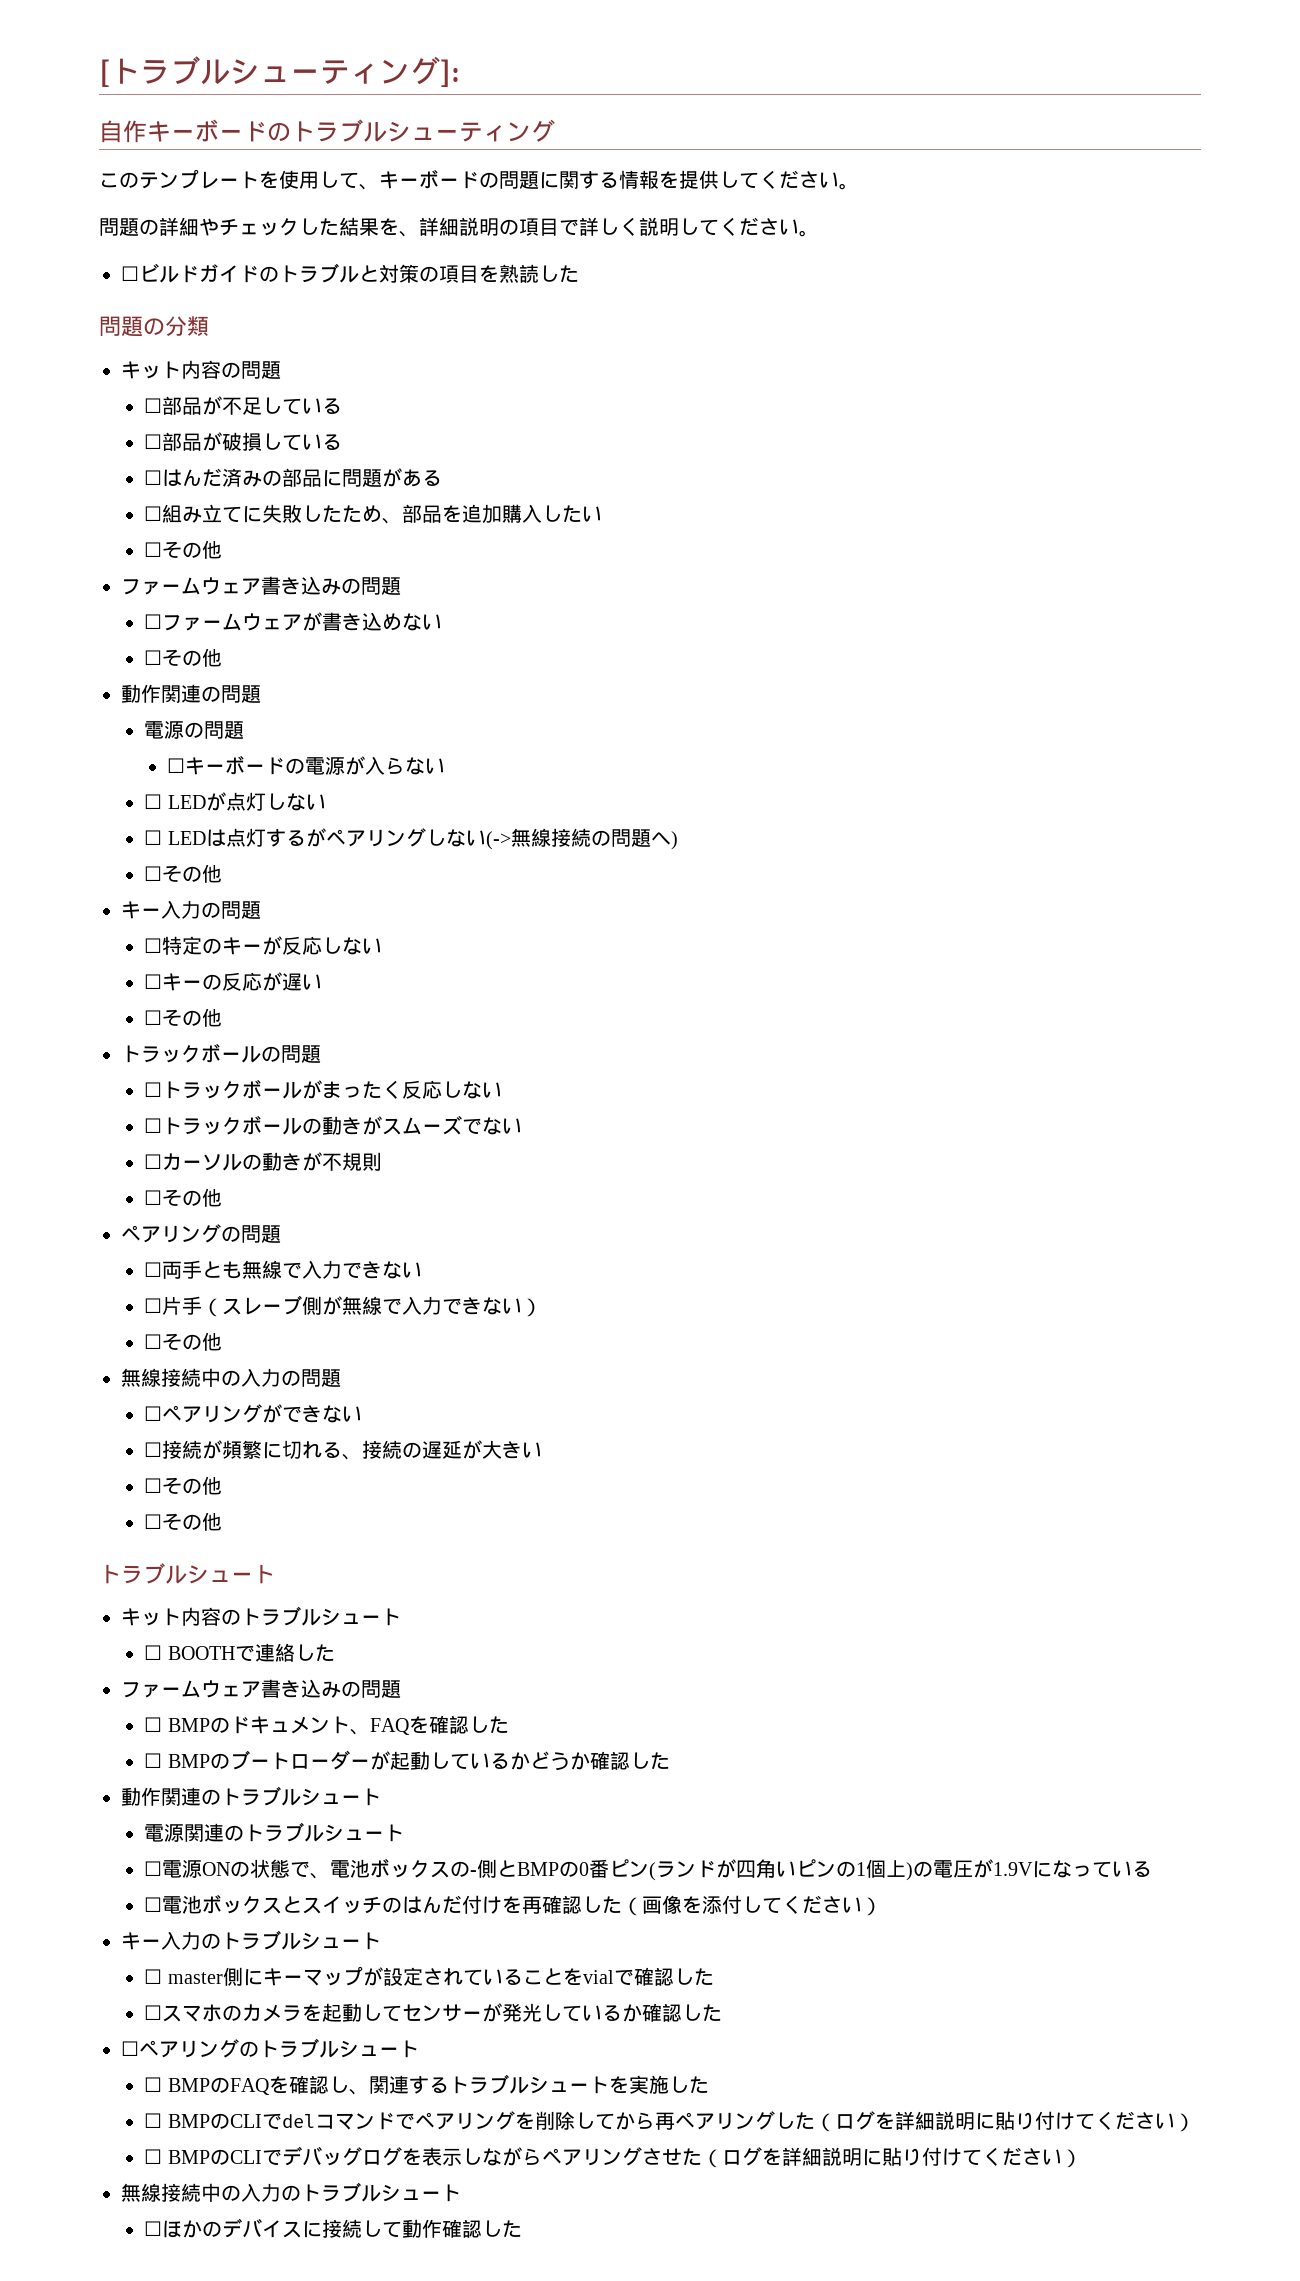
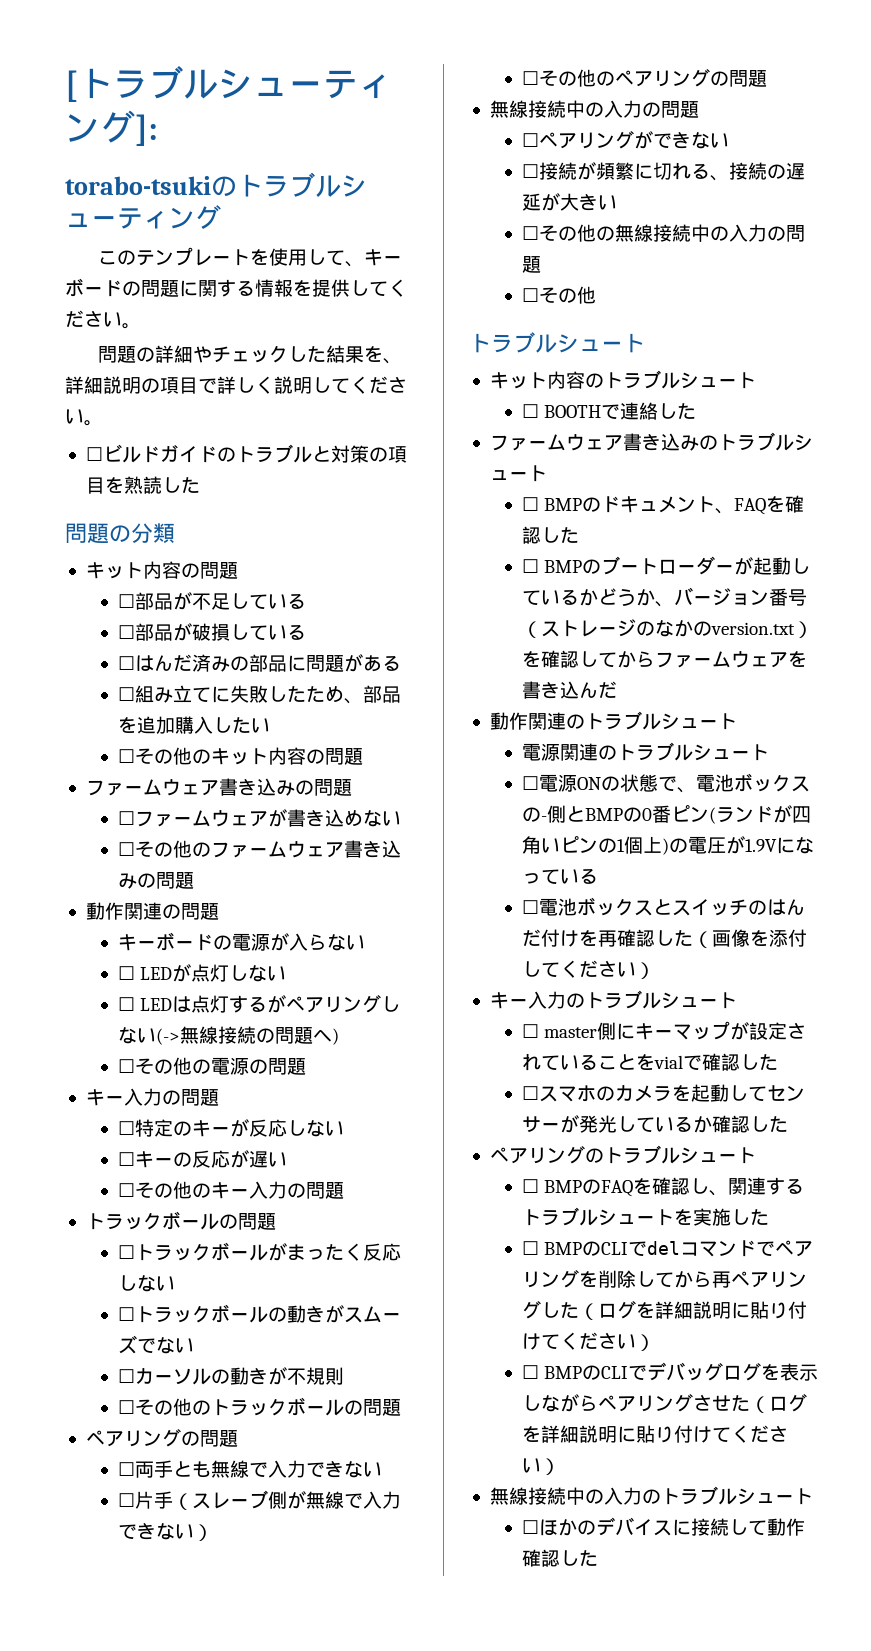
[99,119,267,143] 自作キーボード -> [65,176,211,195] torabo-tsuki
(223, 549) none -> [192,747,364,765] のキット内容の問題
(223, 657) none -> [192,840,402,858] [118,872,195,889] のファームウェア書き込みの問題
[144,721,245,739] [167,758,186,773] 電源の問題 // ☐ -> (219, 911) none
(223, 873) none -> [192,1057,307,1075] の電源の問題
(223, 1017) none -> [192,1181,345,1199] のキー入力の問題
(223, 1197) none -> [192,1397,402,1416] のトラックボールの問題
(223, 1341) none -> [596,69,768,87] のペアリングの問題
(223, 1485) none -> [596,224,806,242] [522,256,542,273] の無線接続中の入力の問題
[361,1680,401,1698] 問題 -> [717,432,813,451] [489,465,547,482] トラブルシュート
[589,1751,670,1770] 確認した -> [655,587,808,607] [522,619,814,638] [522,650,808,668] [522,681,618,699] 、バージョン番号（ストレージのなかのversion.txt）を確認してからファームウェアを書き込んだ
[121,2041,139,2056] ☐ -> (789, 1124) none

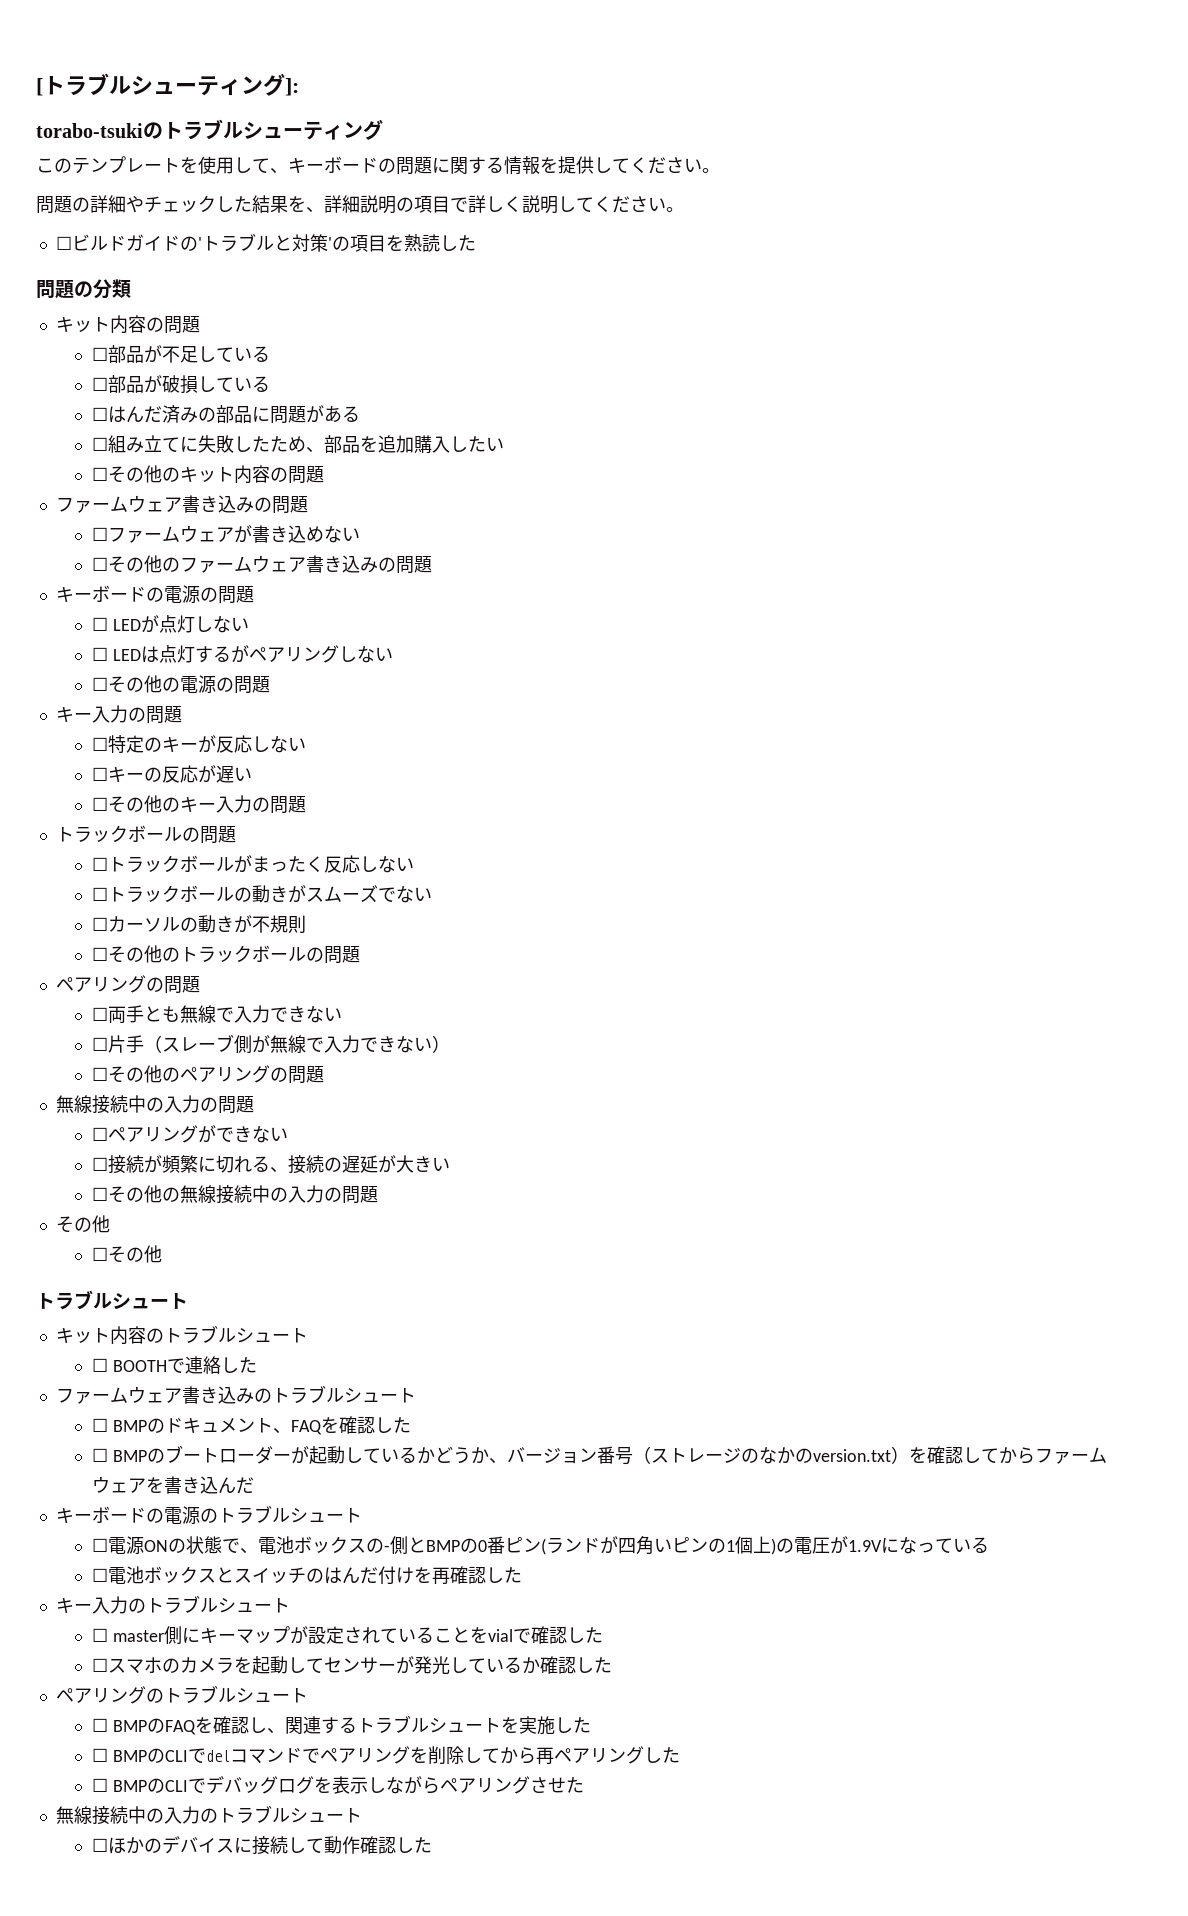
(236, 454) none -> [197,237,202,250] '
(369, 454) none -> [327,237,332,250] '
[85,902,219,920] [118,932,366,951] // 動作関連の問題 // キーボードの電源が入らない -> [55,585,254,604] // キーボードの電源の問題
[156,1026,340,1045] (->無線接続の問題へ) -> (393, 654) none
(542, 264) none -> [55,1215,110,1233] // その他
[489,711,737,730] [522,743,599,761] 動作関連のトラブルシュート // 電源関連 -> [55,1506,200,1525] キーボードの電源
[693,929,808,948] [522,960,656,979] （画像を添付してください） -> (522, 1575) none
[579,1301,808,1320] [522,1332,656,1351] （ログを詳細説明に貼り付けてください） -> (680, 1755) none
[750,1394,808,1413] [522,1425,789,1443] [522,1458,561,1475] （ログを詳細説明に貼り付けてください） -> (584, 1785) none

